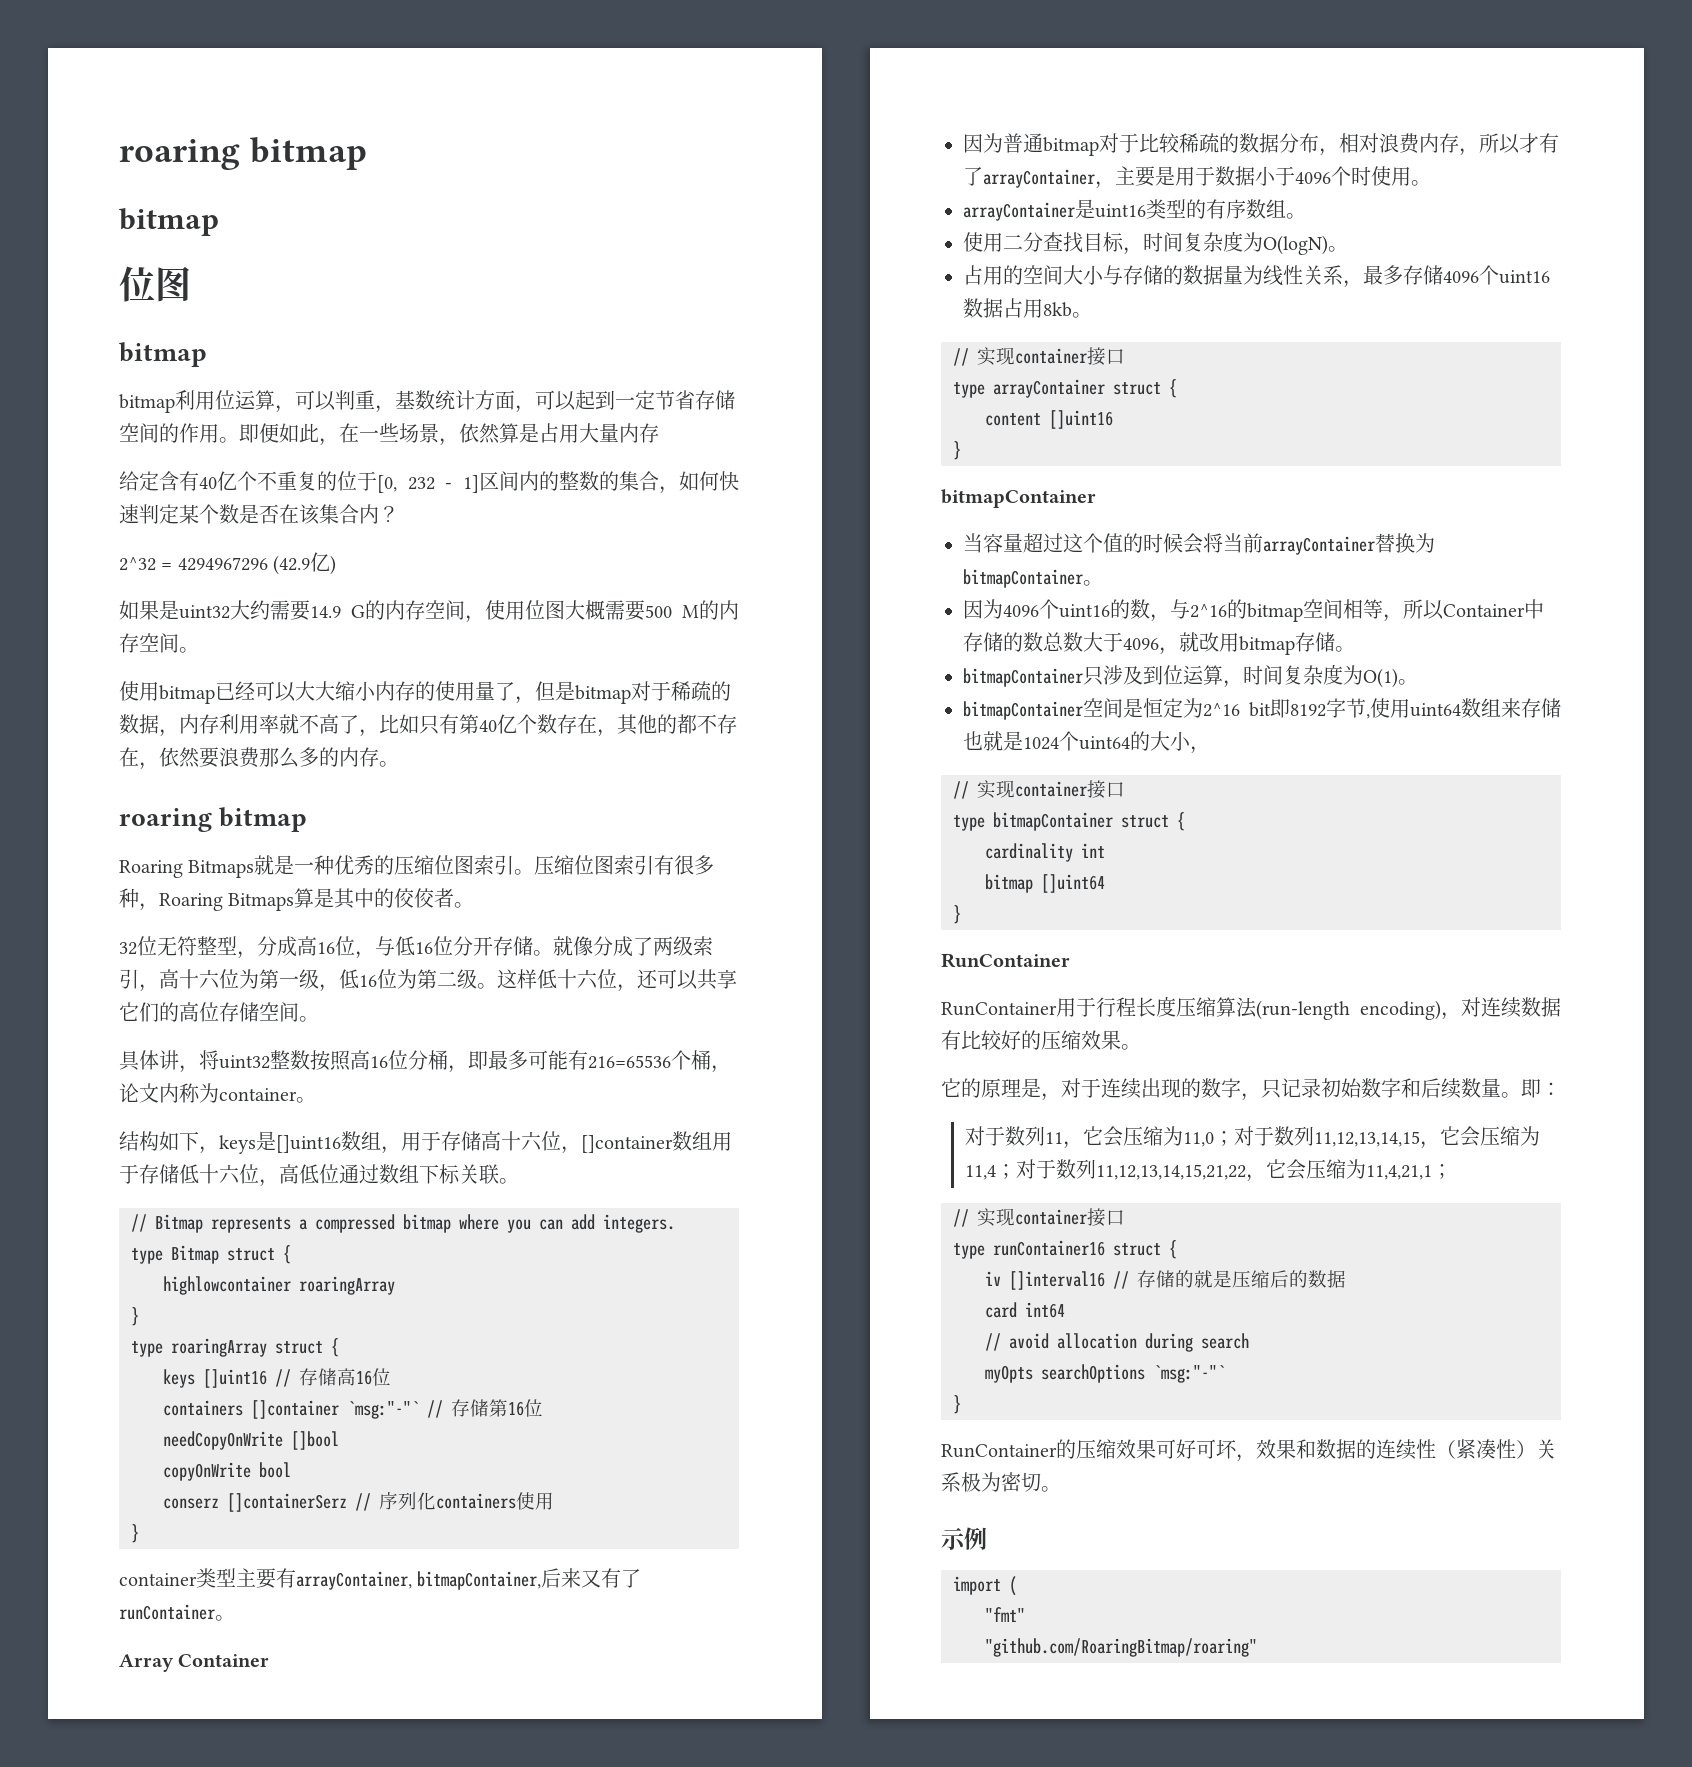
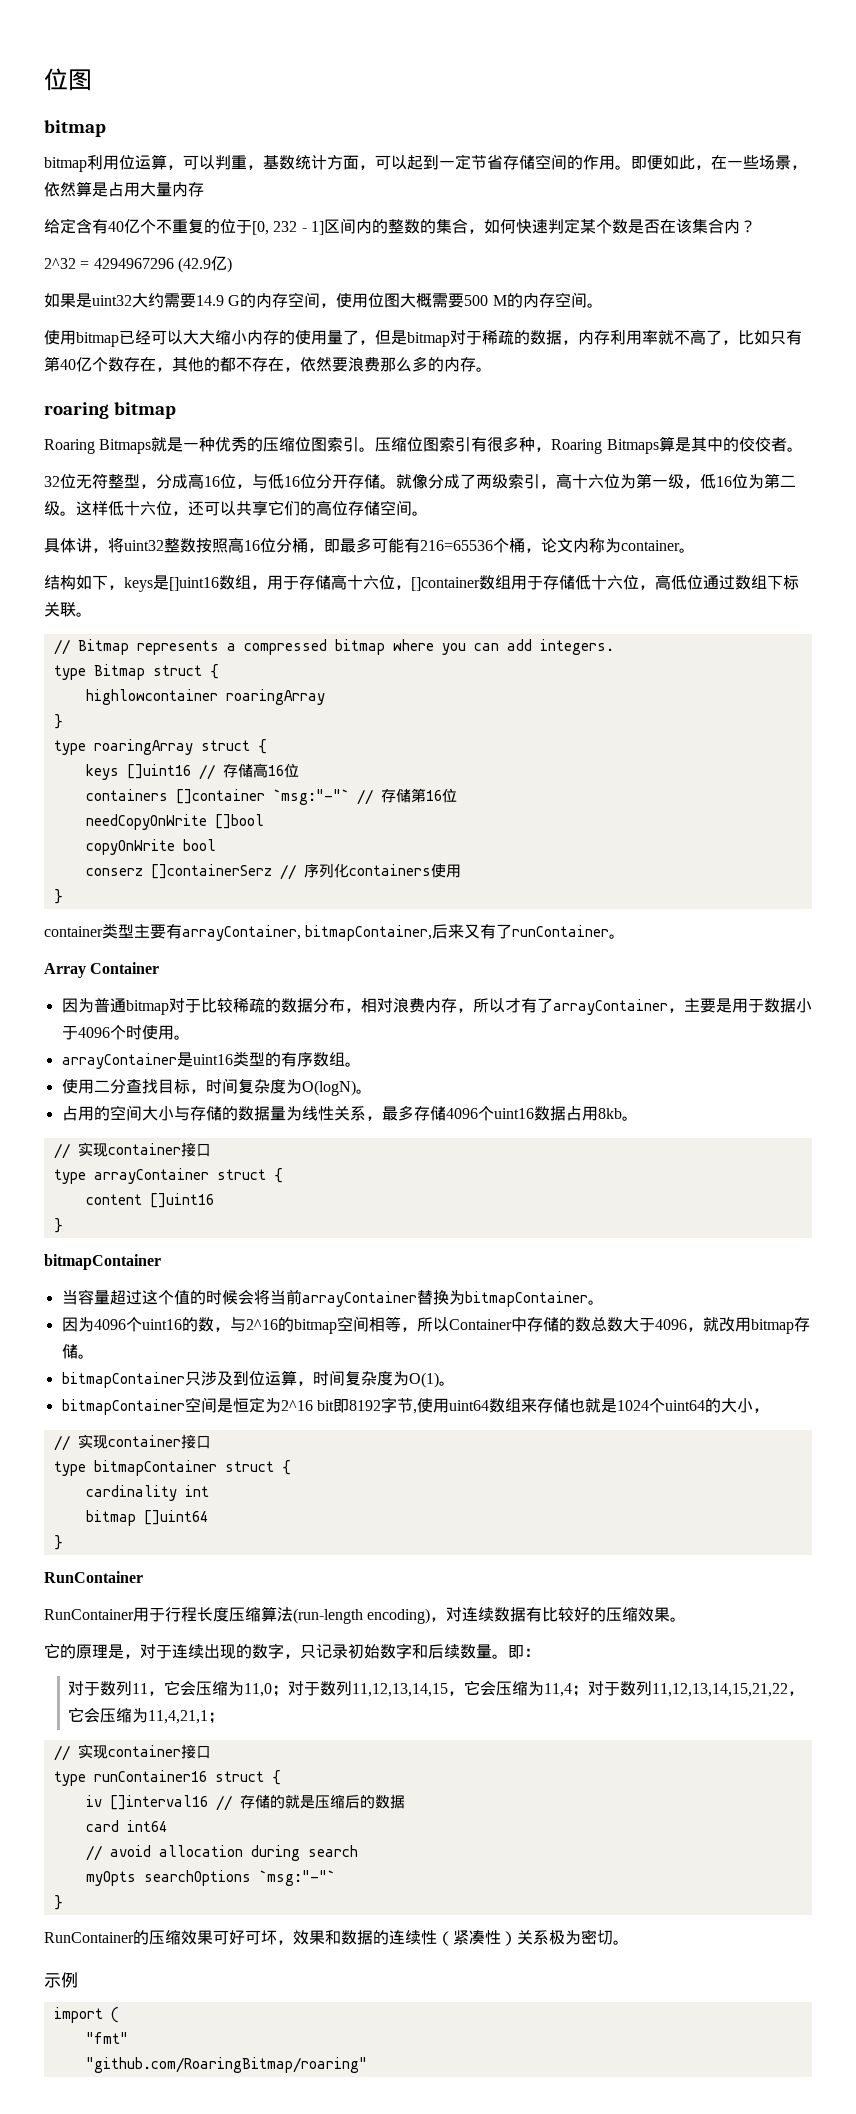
[119,137,367,170] [119,208,219,236] roaring bitmap // bitmap // -> (44, 79) none

